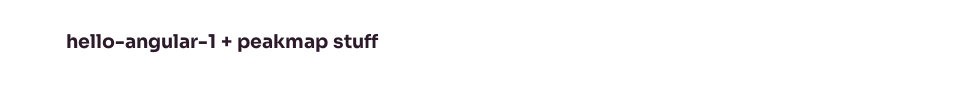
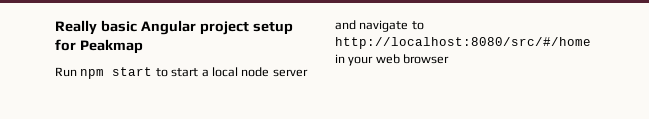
[66,33,380,53] hello-angular-1 + peakmap stuff -> [55,20,293,35] [55,39,143,54] [55,67,308,79] [335,20,424,32] [335,37,591,49] [335,54,450,66] Really basic Angular project setup for Peakmap // Run npm start to start a local node server and navigate to http://localhost:8080/src/#/home in your web browser

